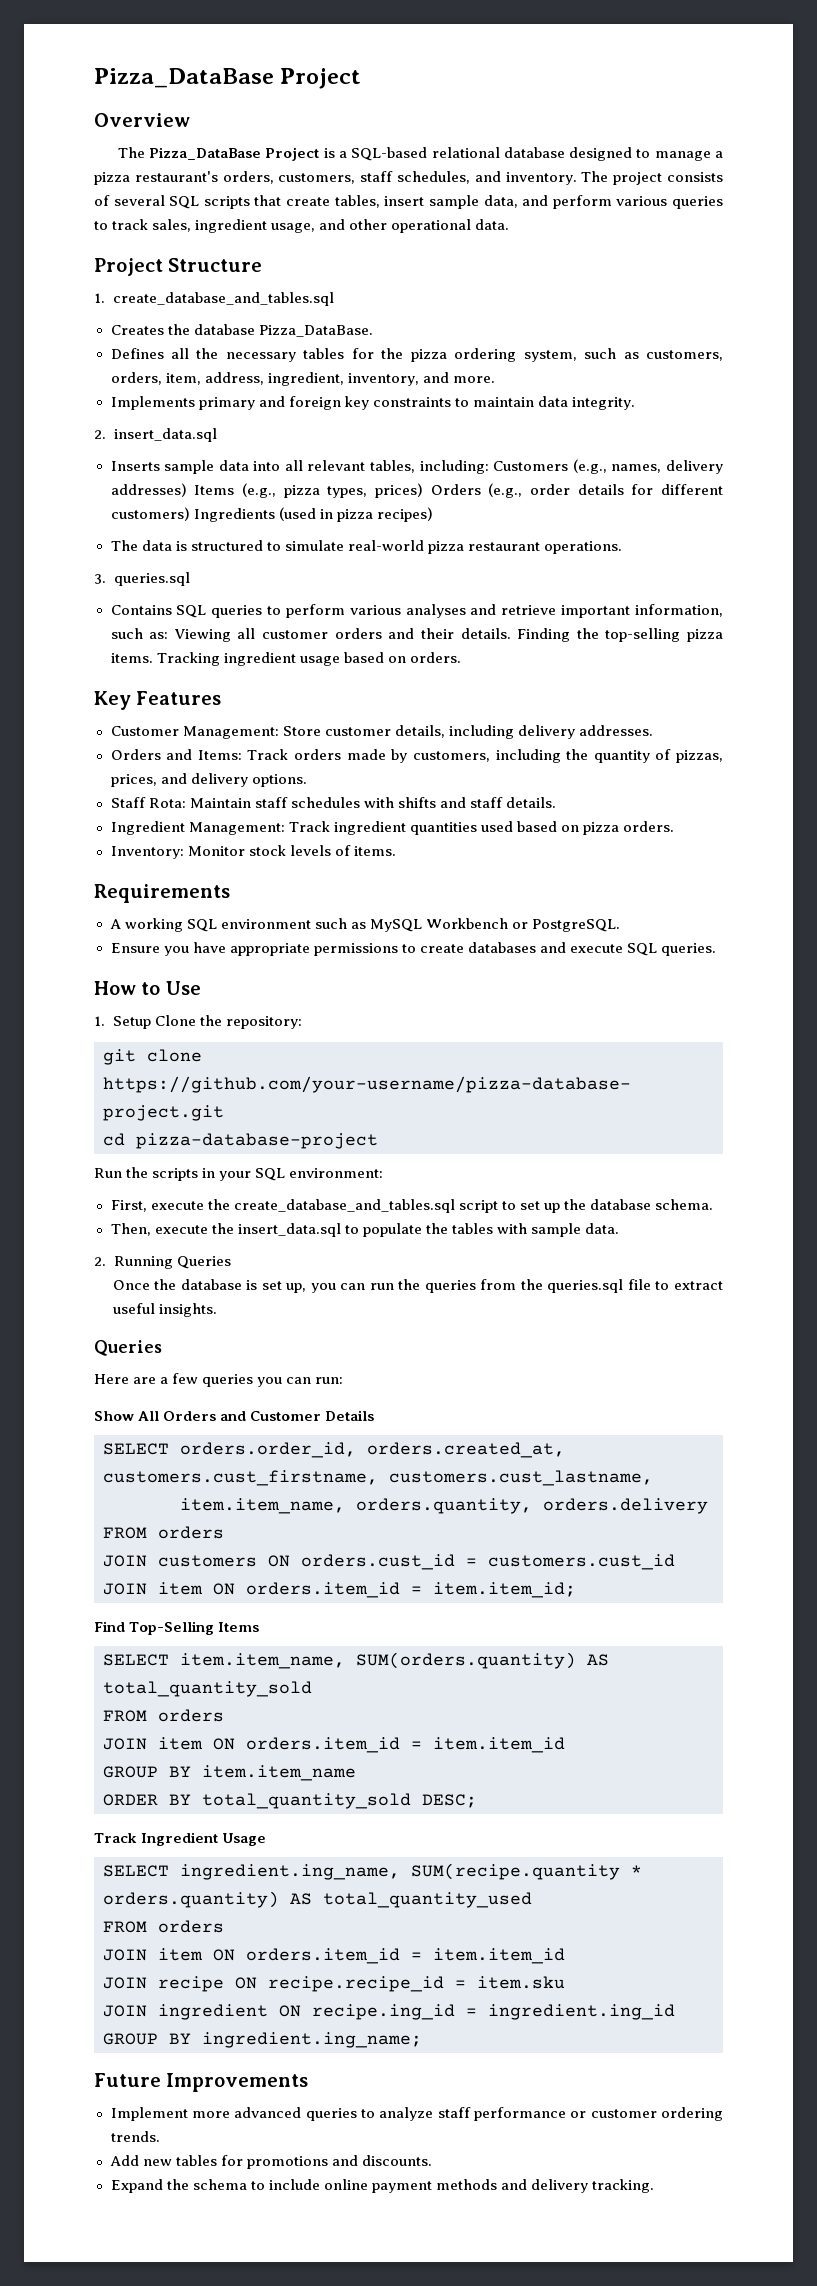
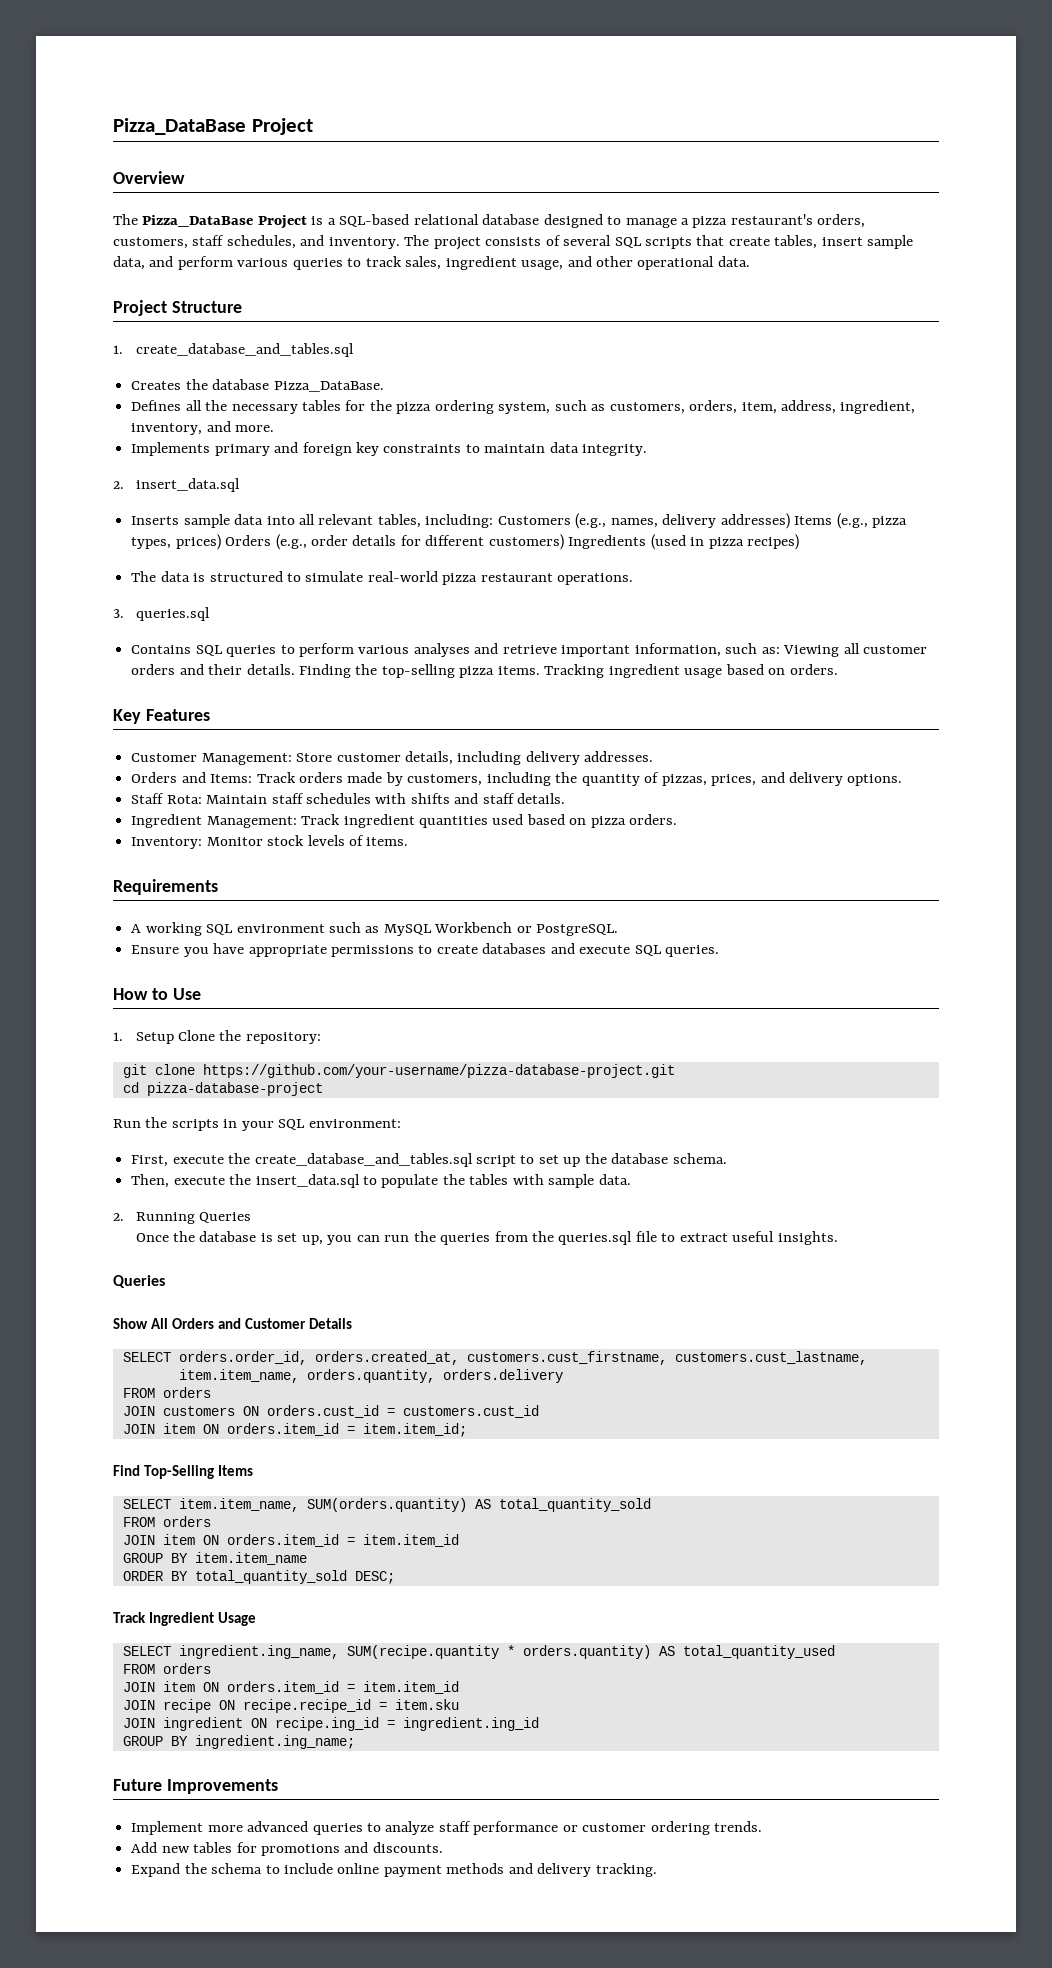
[94,1373,344,1387] // Here are a few queries you can run: -> (165, 1281) none

